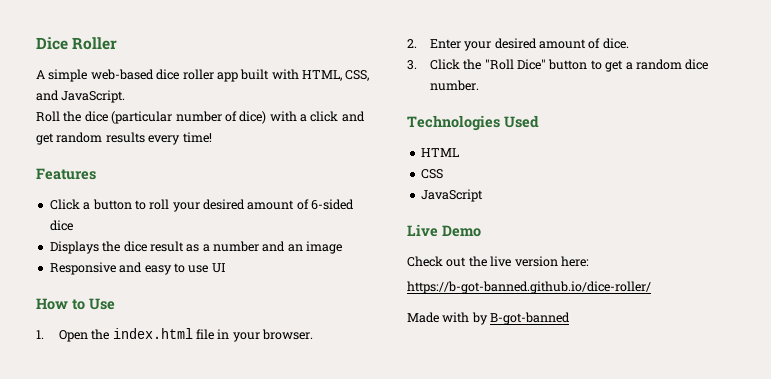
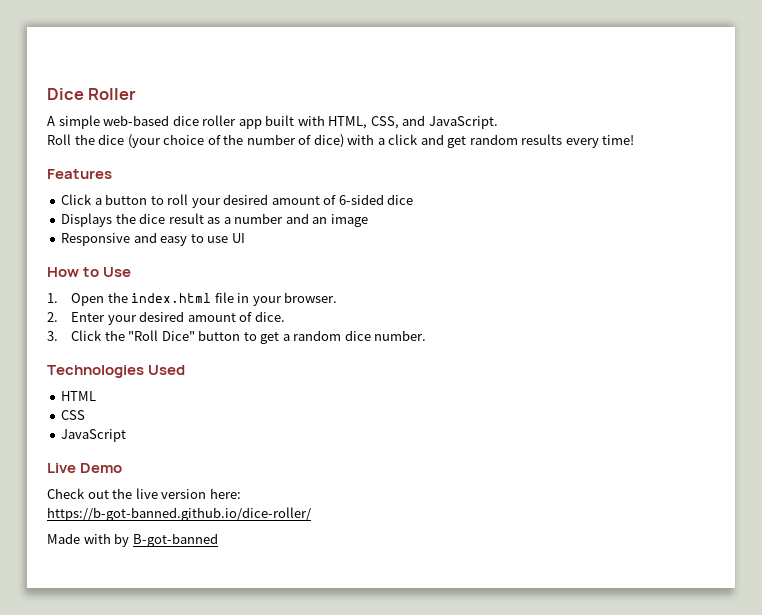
[111,111,173,124] (particular -> [127,134,244,148] (your choice of the

